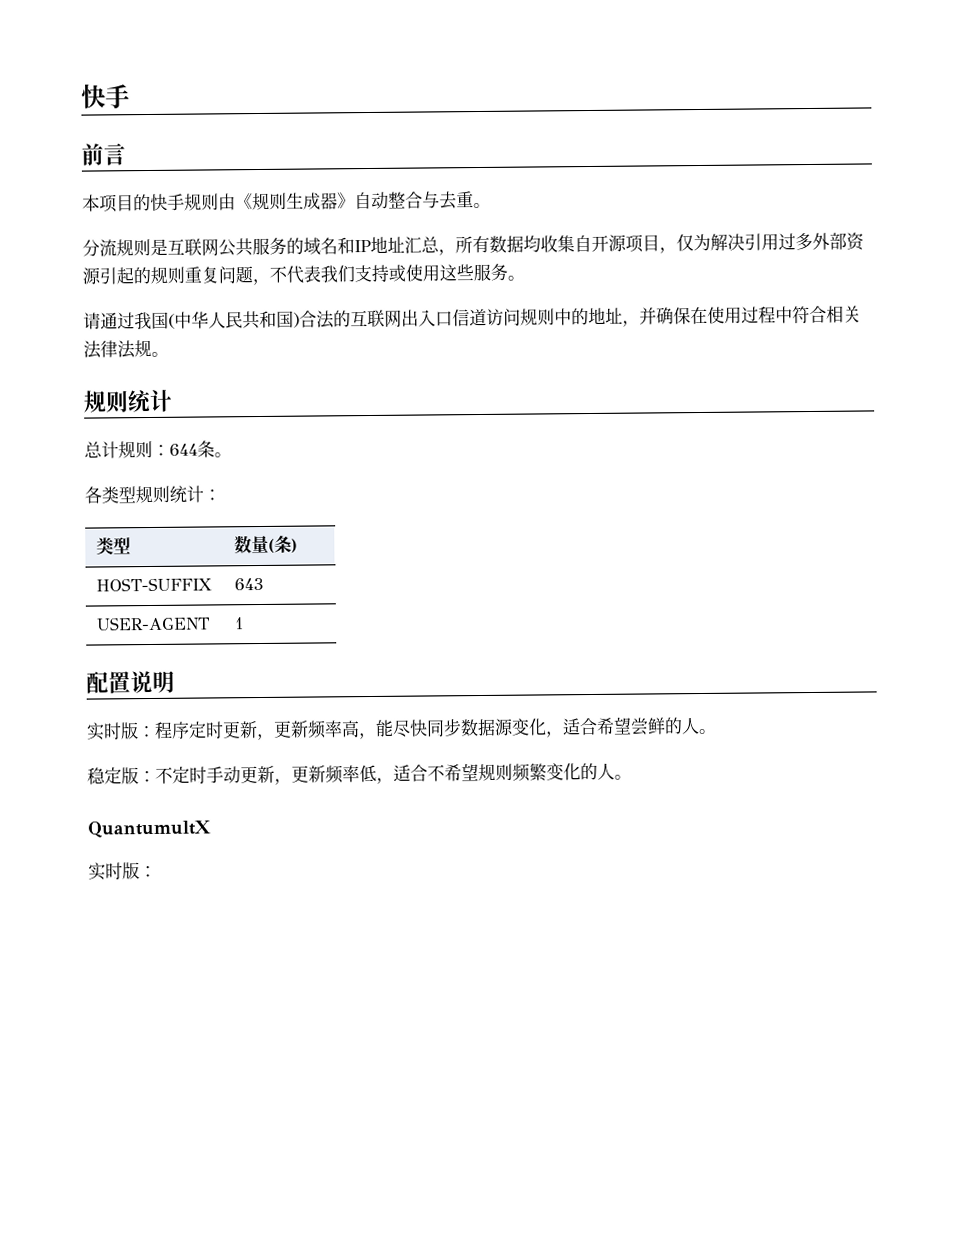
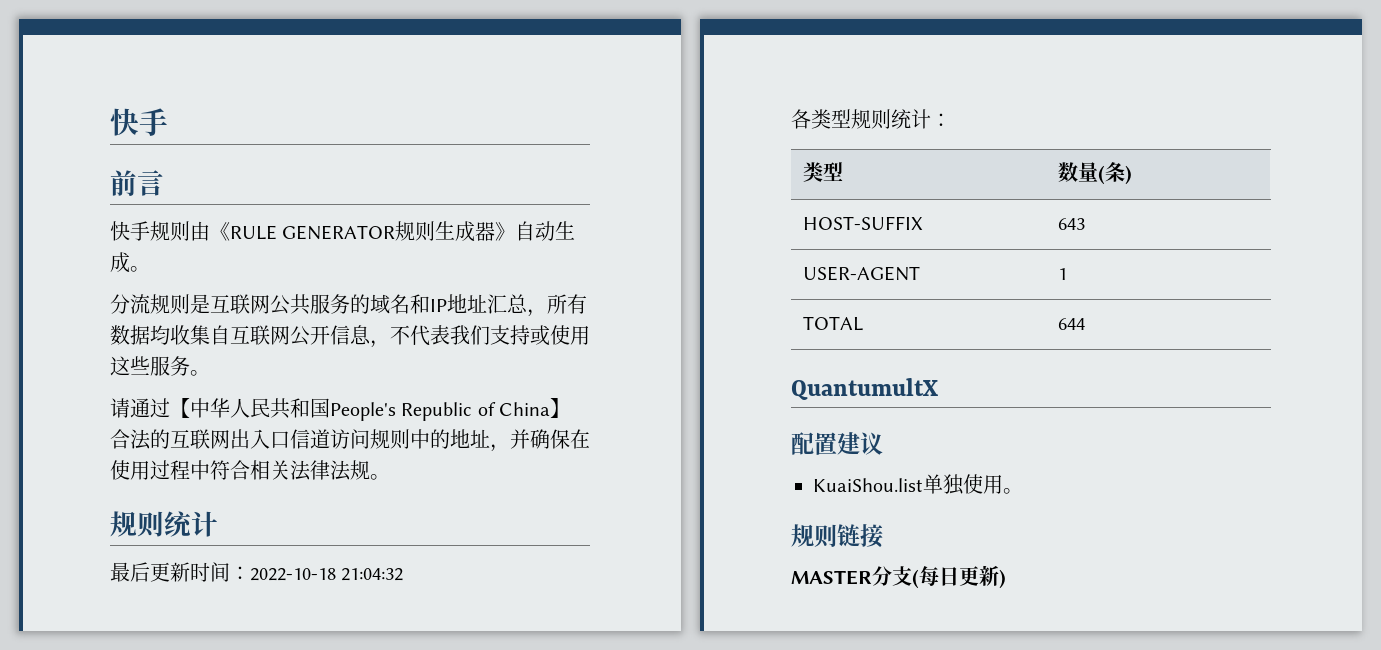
[82,193,151,213] 本项目的 -> (164, 183) none
(253, 201) none -> [230,225,396,240] RULE GENERATOR
[388,191,474,210] 整合与去重 -> [555,221,576,240] [110,252,130,273] 生成
[591,232,865,254] [82,266,253,285] 开源项目，仅为解决引用过多外部资源引起的规则重复问题 -> [230,325,371,346] 互联网公开信息
[134,311,175,330] 我国( -> [170,398,190,418] 【
[293,312,300,328] ) -> [330,398,571,421] People's Republic of China】
[84,440,232,459] 总计规则：644条。 -> [110,562,404,582] 最后更新时间：2022-10-18 21:04:32
[86,670,175,694] [86,716,717,741] [87,762,632,785] [87,820,211,838] [88,862,157,881] // 配置说明 // 实时版：程序定时更新，更新频率高，能尽快同步数据源变化，适合希望尝鲜的人。 // 稳定版：不定时手动更新，更新频率低，适合不希望规则频繁变化的人。 // QuantumultX // 实时版： -> [803,316,864,331] [1058,318,1086,330] [791,378,938,400] [791,432,883,455] [813,474,1023,495] [791,524,883,548] [791,565,1006,589] // TOTAL | 644 // QuantumultX // 配置建议 // KuaiShou.list单独使用。 // 规则链接 // MASTER分支(每日更新)

